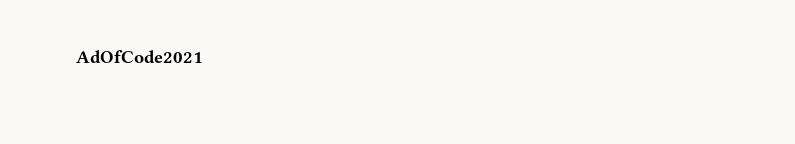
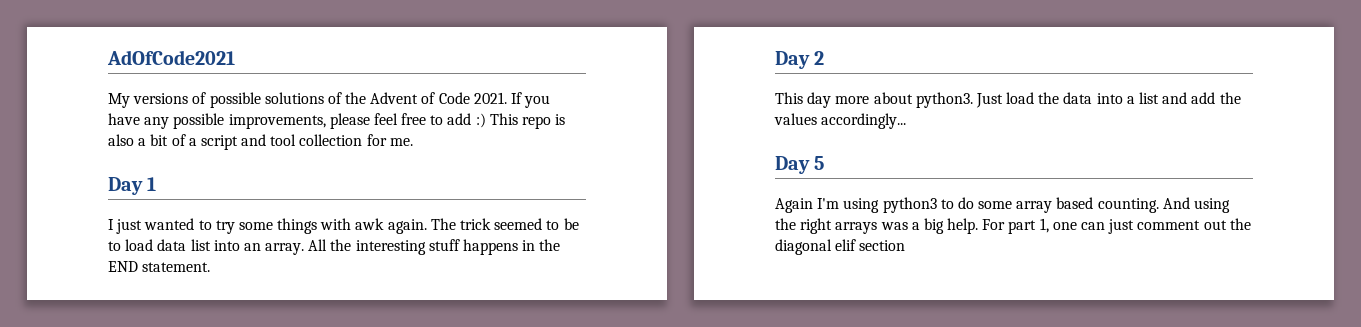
(203, 57) none -> [108,92,551,108] [108,113,566,129] [108,134,413,150] [108,177,157,195] [108,218,579,234] [108,239,561,255] [108,261,211,272] [775,51,825,69] [775,92,1241,108] [774,113,907,129] [775,156,825,174] [775,197,1231,213] [775,218,1251,234] [775,239,906,255] // My versions of possible solutions of the Advent of Code 2021. If you have any possible improvements, please feel free to add :) This repo is also a bit of a script and tool collection for me. // Day 1 // I just wanted to try some things with awk again. The trick seemed to be to load data list into an array. All the interesting stuff happens in the END statement. // Day 2 // This day more about python3. Just load the data into a list and add the values accordingly... // Day 5 // Again I'm using python3 to do some array based counting. And using the right arrays was a big help. For part 1, one can just comment out the diagonal elif section

